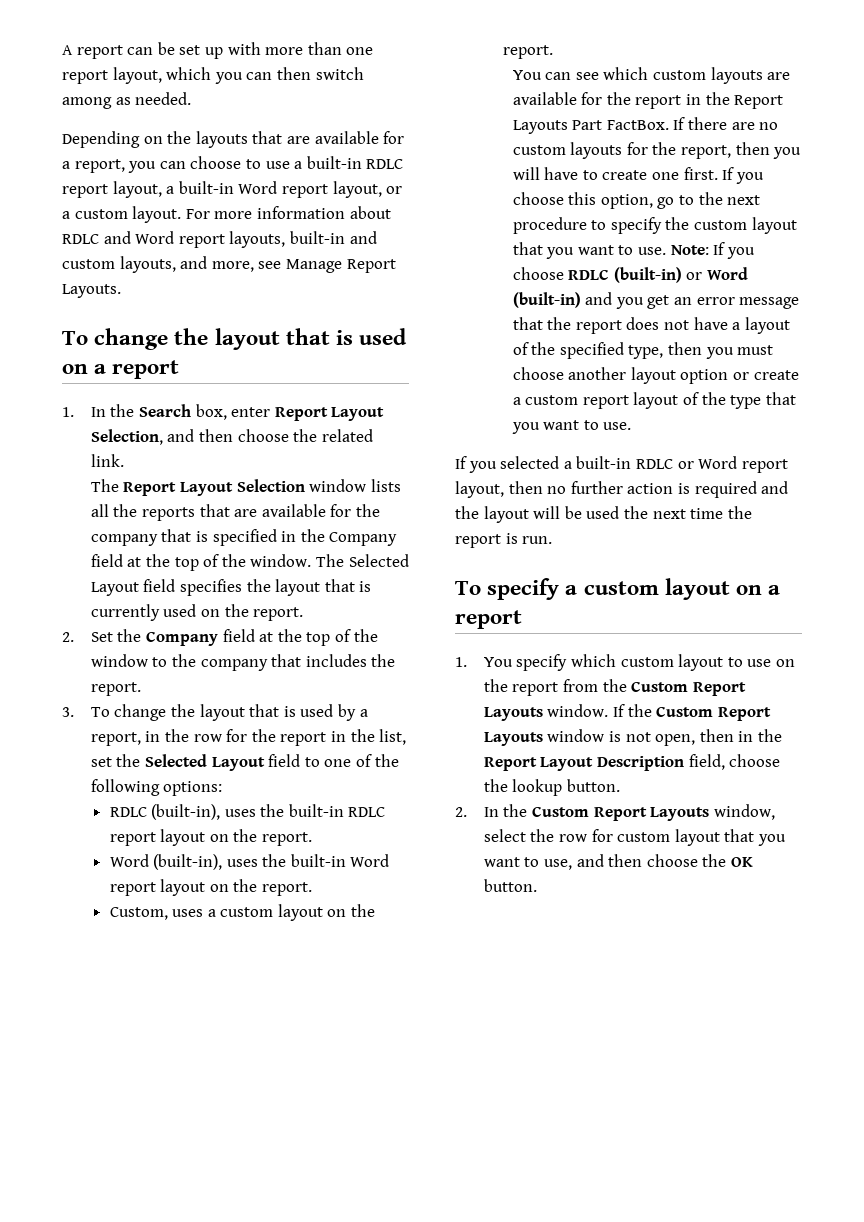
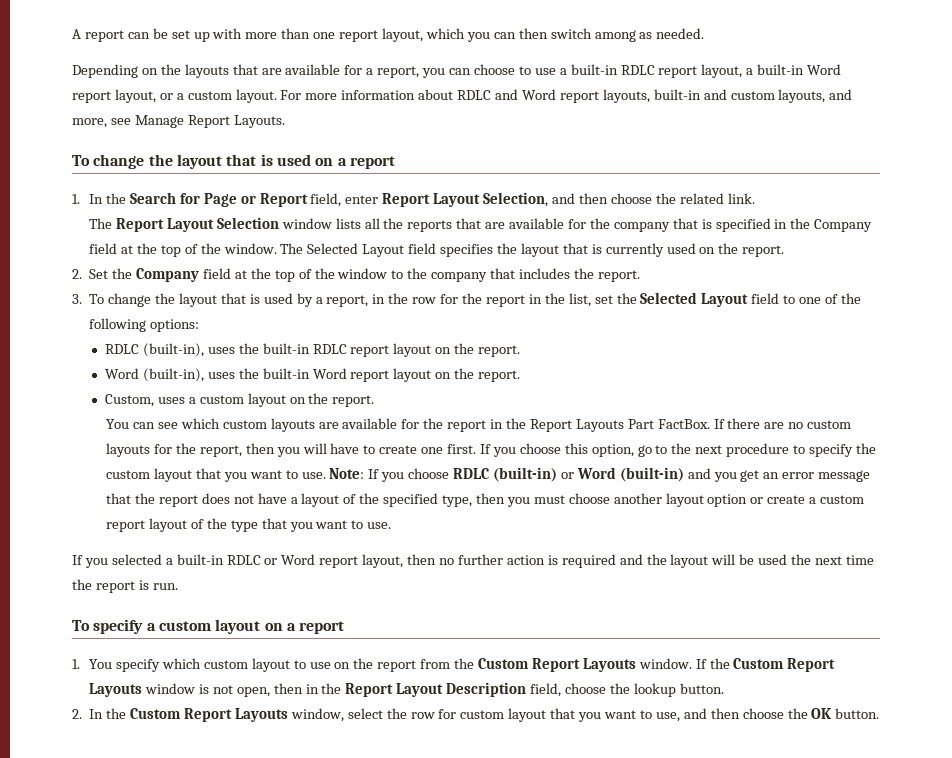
[195,404,227,420] box, -> [179,193,342,207] for Page or Report field,

